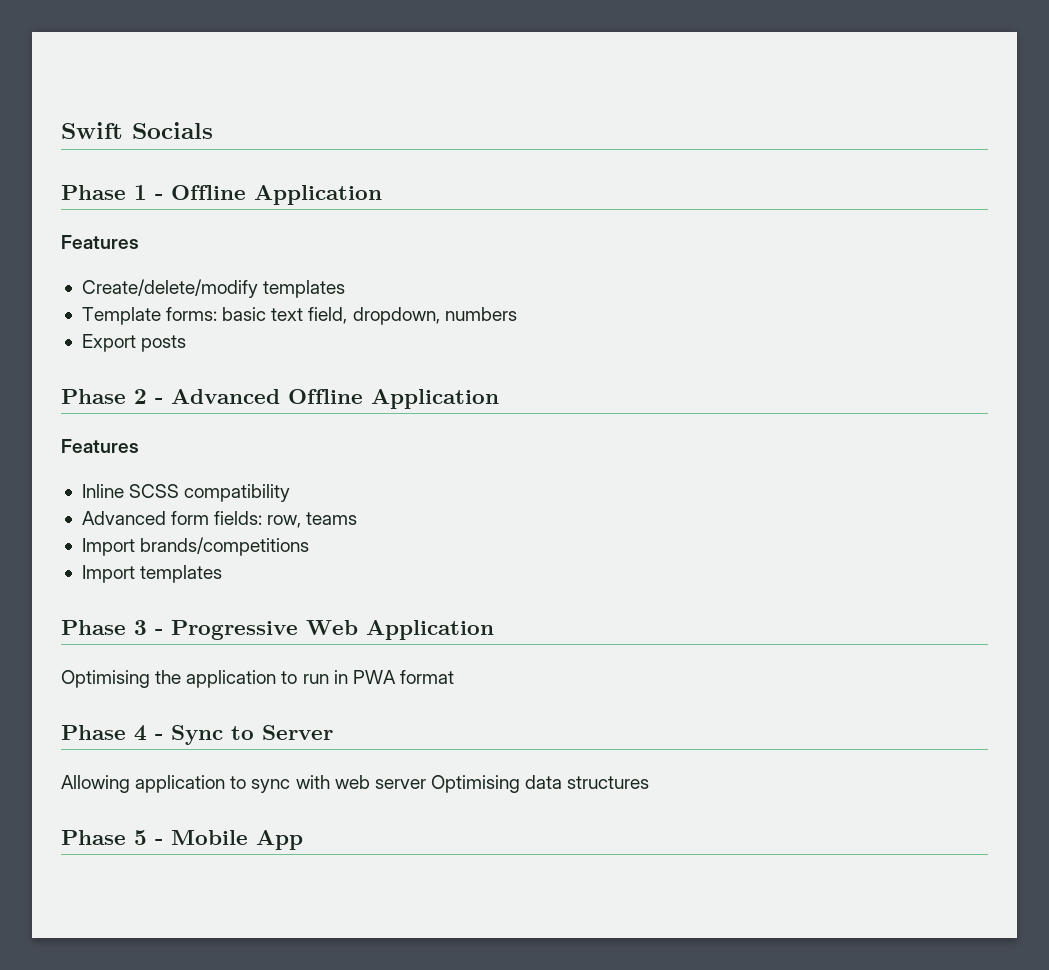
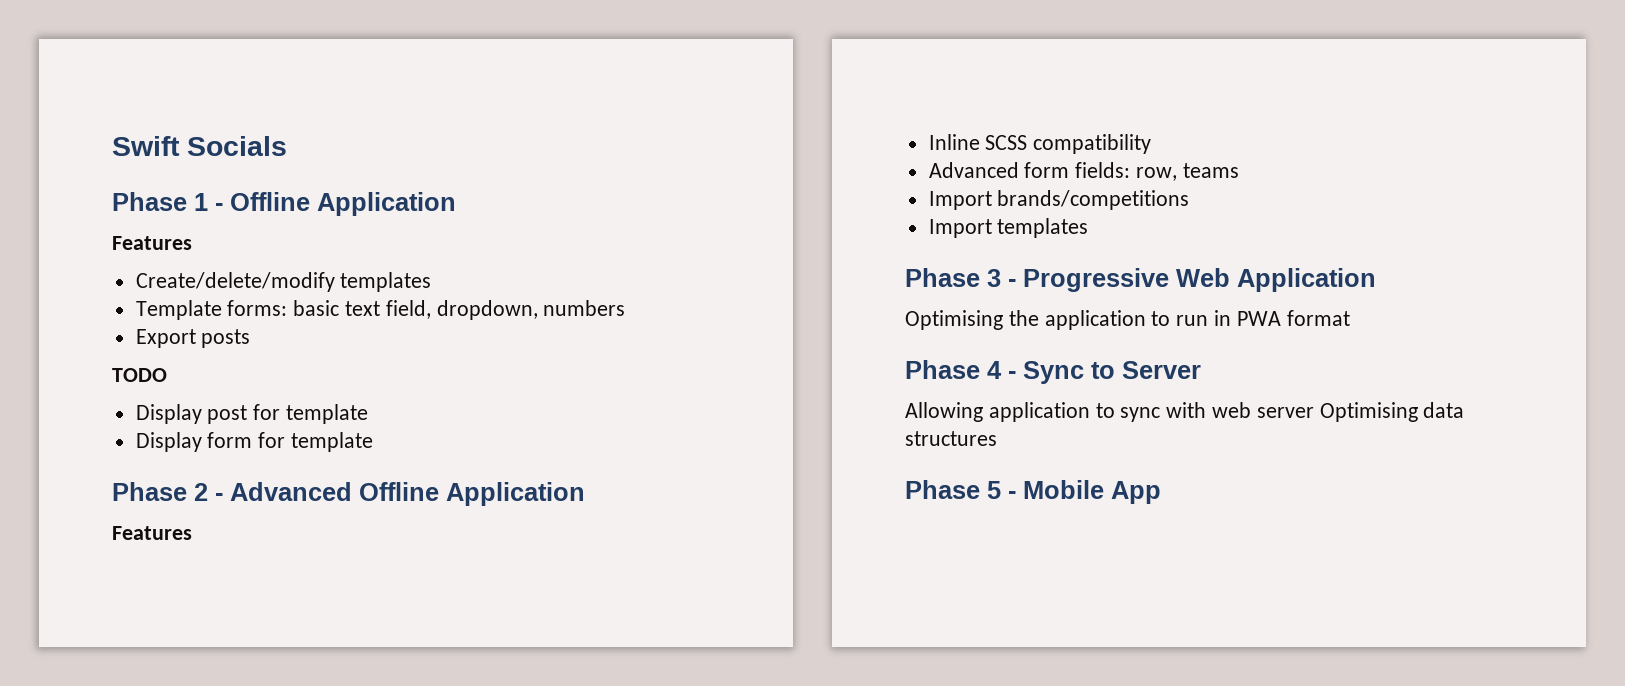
(187, 343) none -> [112,368,167,382] [135,404,369,424] [135,432,374,452] // TODO // Display post for template // Display form for template

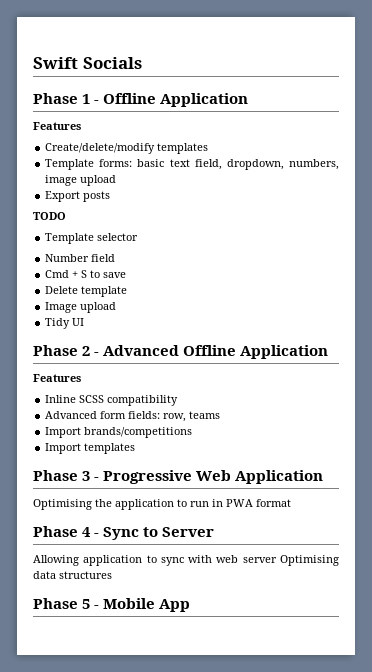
[543,300,626,316] numbers -> [289,159,339,170] [45,175,117,186] numbers, image upload
[135,404,369,424] [135,432,374,452] Display post for template // Display form for template -> [45,233,139,244] [45,254,116,262] [45,270,127,278] [45,286,128,297] [45,302,117,313] [45,318,85,329] Template selector // Number field // Cmd + S to save // Delete template // Image upload // Tidy UI

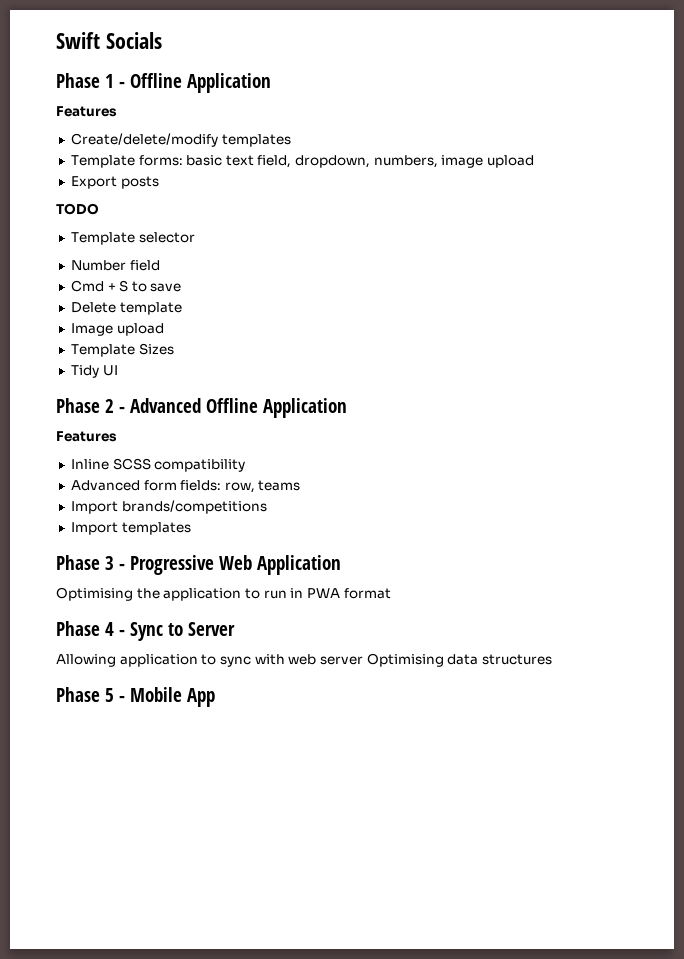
(117, 307) none -> [70,343,174,357] // Template Sizes

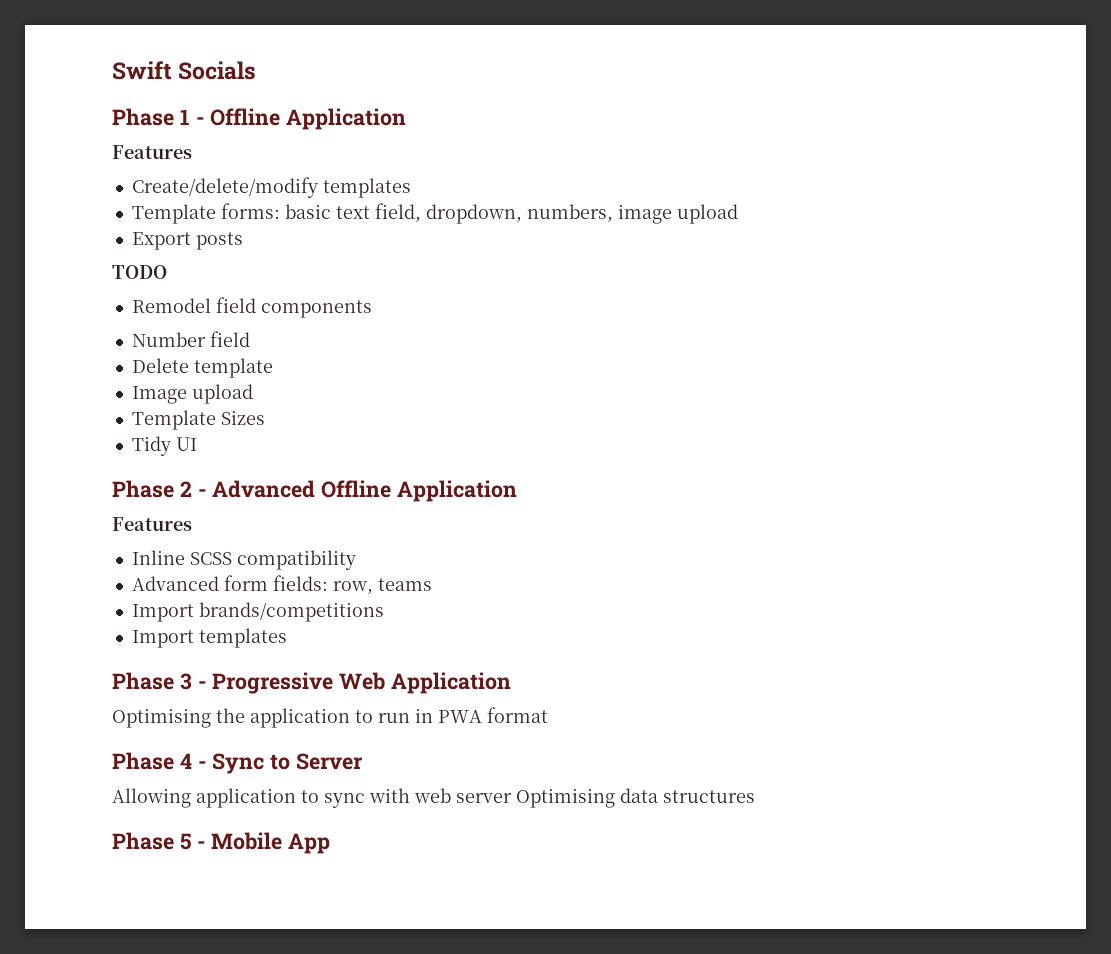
[70,232,195,245] Template selector -> [131,297,372,318] Remodel field components
[70,280,182,292] // Cmd + S to save -> (250, 339) none

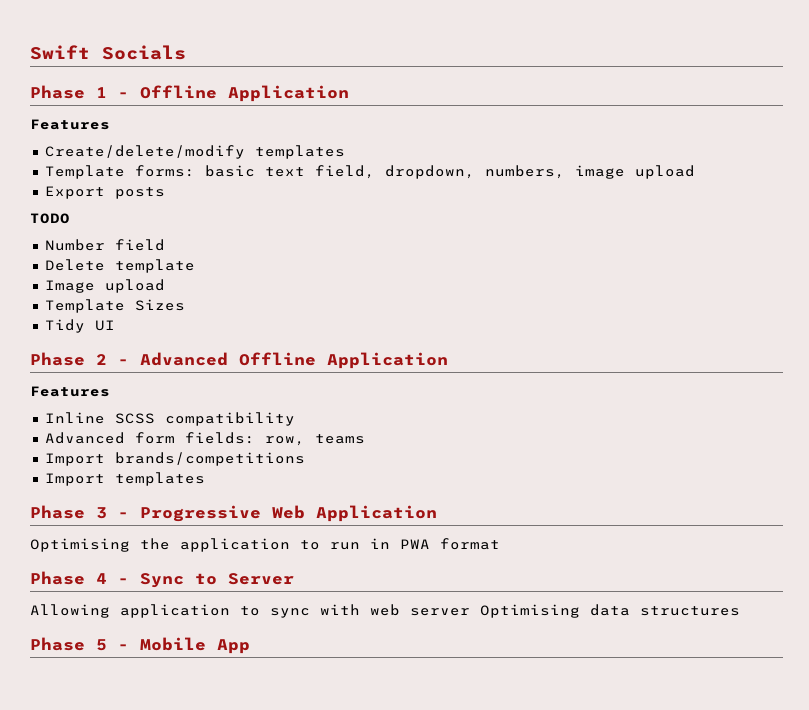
[131,297,372,318] // Remodel field components -> (70, 218) none

